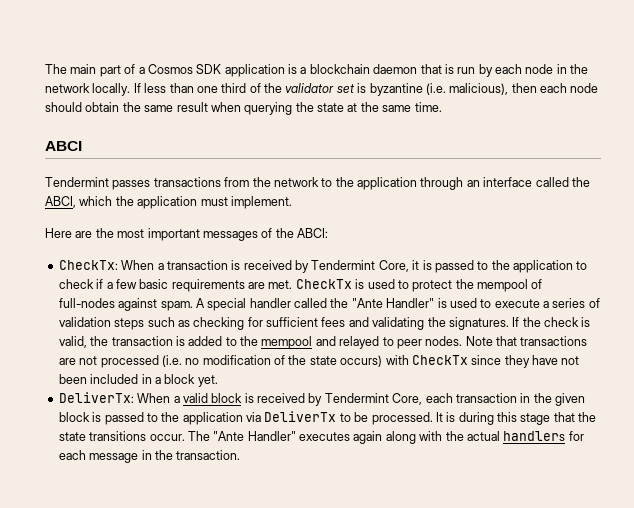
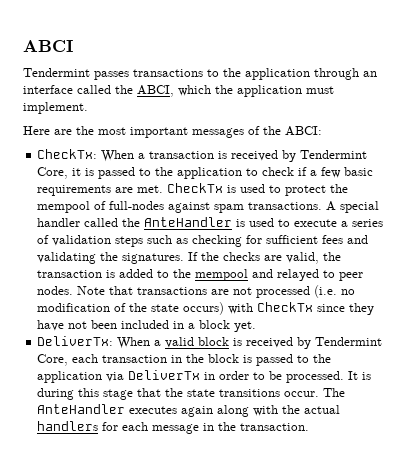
[45,64,589,77] [45,83,599,96] [45,102,442,115] The main part of a Cosmos SDK application is a blockchain daemon that is run by each node in the network locally. If less than one third of the validator set is byzantine (i.e. malicious), then each node should obtain the same result when querying the state at the same time. // -> (23, 46) none
[224,177,319,187] from the network -> (203, 73) none
[160,301,193,311] spam. -> [214,202,323,213] spam transactions.
[351,298,435,308] "Ante Handler" -> [144,217,233,227] AnteHandler
[544,317,591,327] check is -> [223,252,283,261] checks are
[555,393,585,406] given -> (205, 358) none
(337, 416) none -> [204,371,250,380] in order
[213,431,296,441] "Ante Handler" -> [37,404,126,414] AnteHandler

